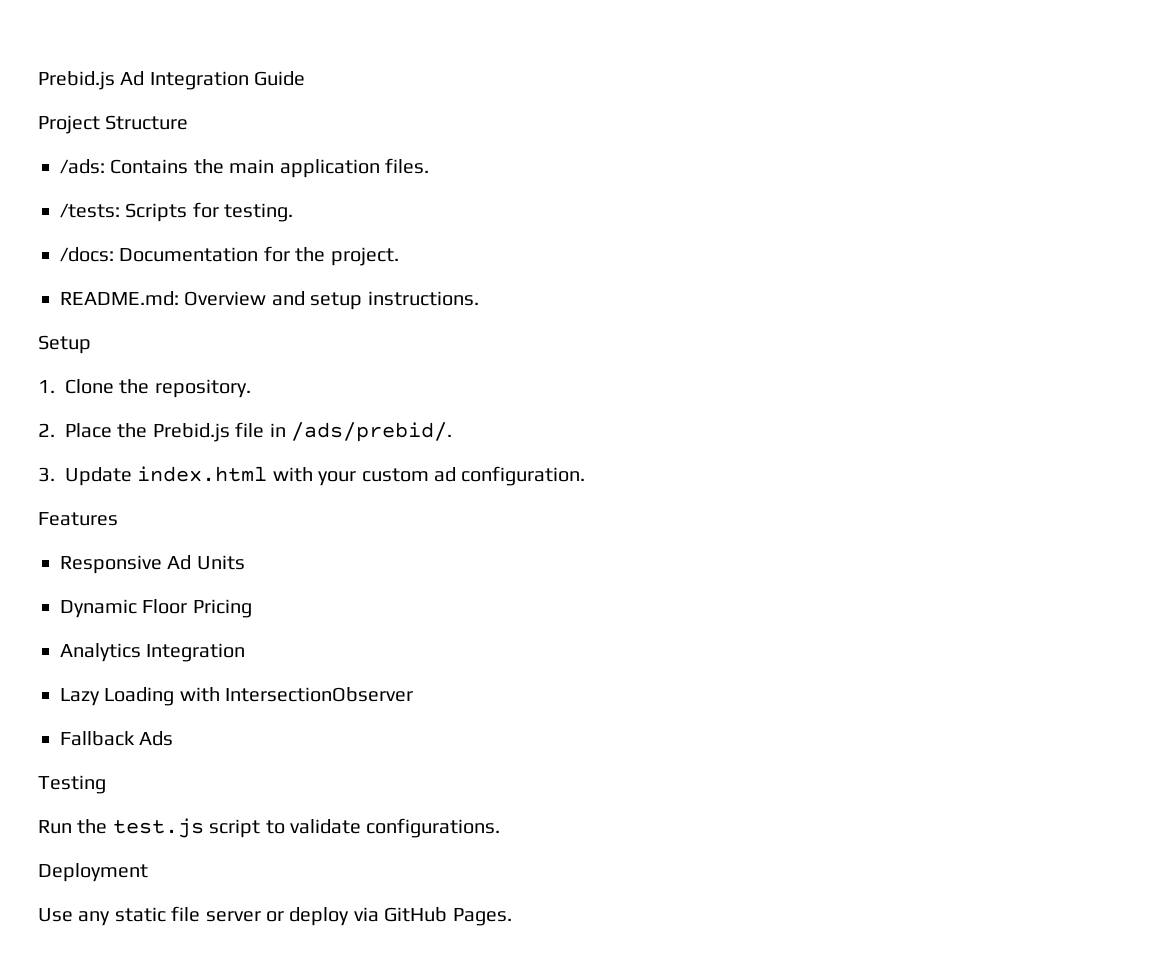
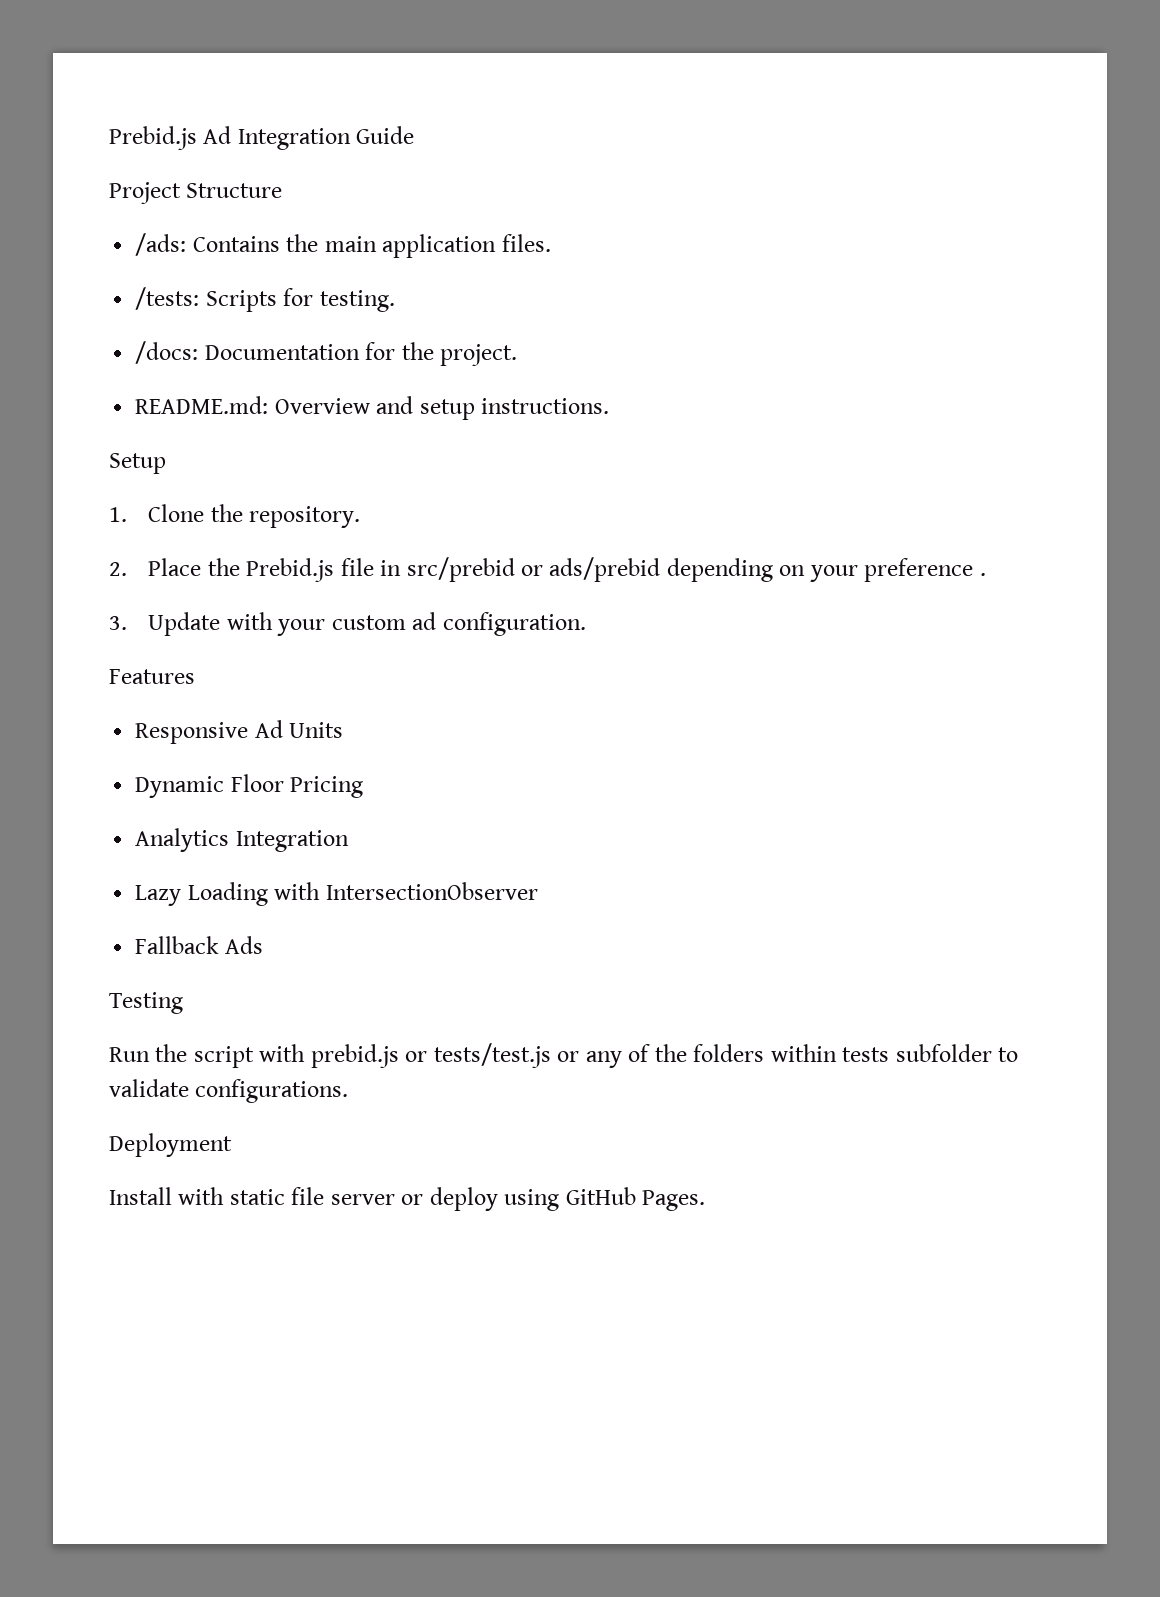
[291,422,452,442] /ads/prebid/. -> [406,557,986,582] src/prebid or ads/prebid depending on your preference .
[137,466,268,482] index.html -> (221, 624) none
[112,818,261,838] test.js script -> [193,1043,992,1068] script with prebid.js or tests/test.js or any of the folders within tests subfolder
[38,908,111,926] Use any -> [109,1187,225,1205] Install with
[353,907,379,922] via -> [504,1189,560,1211] using

